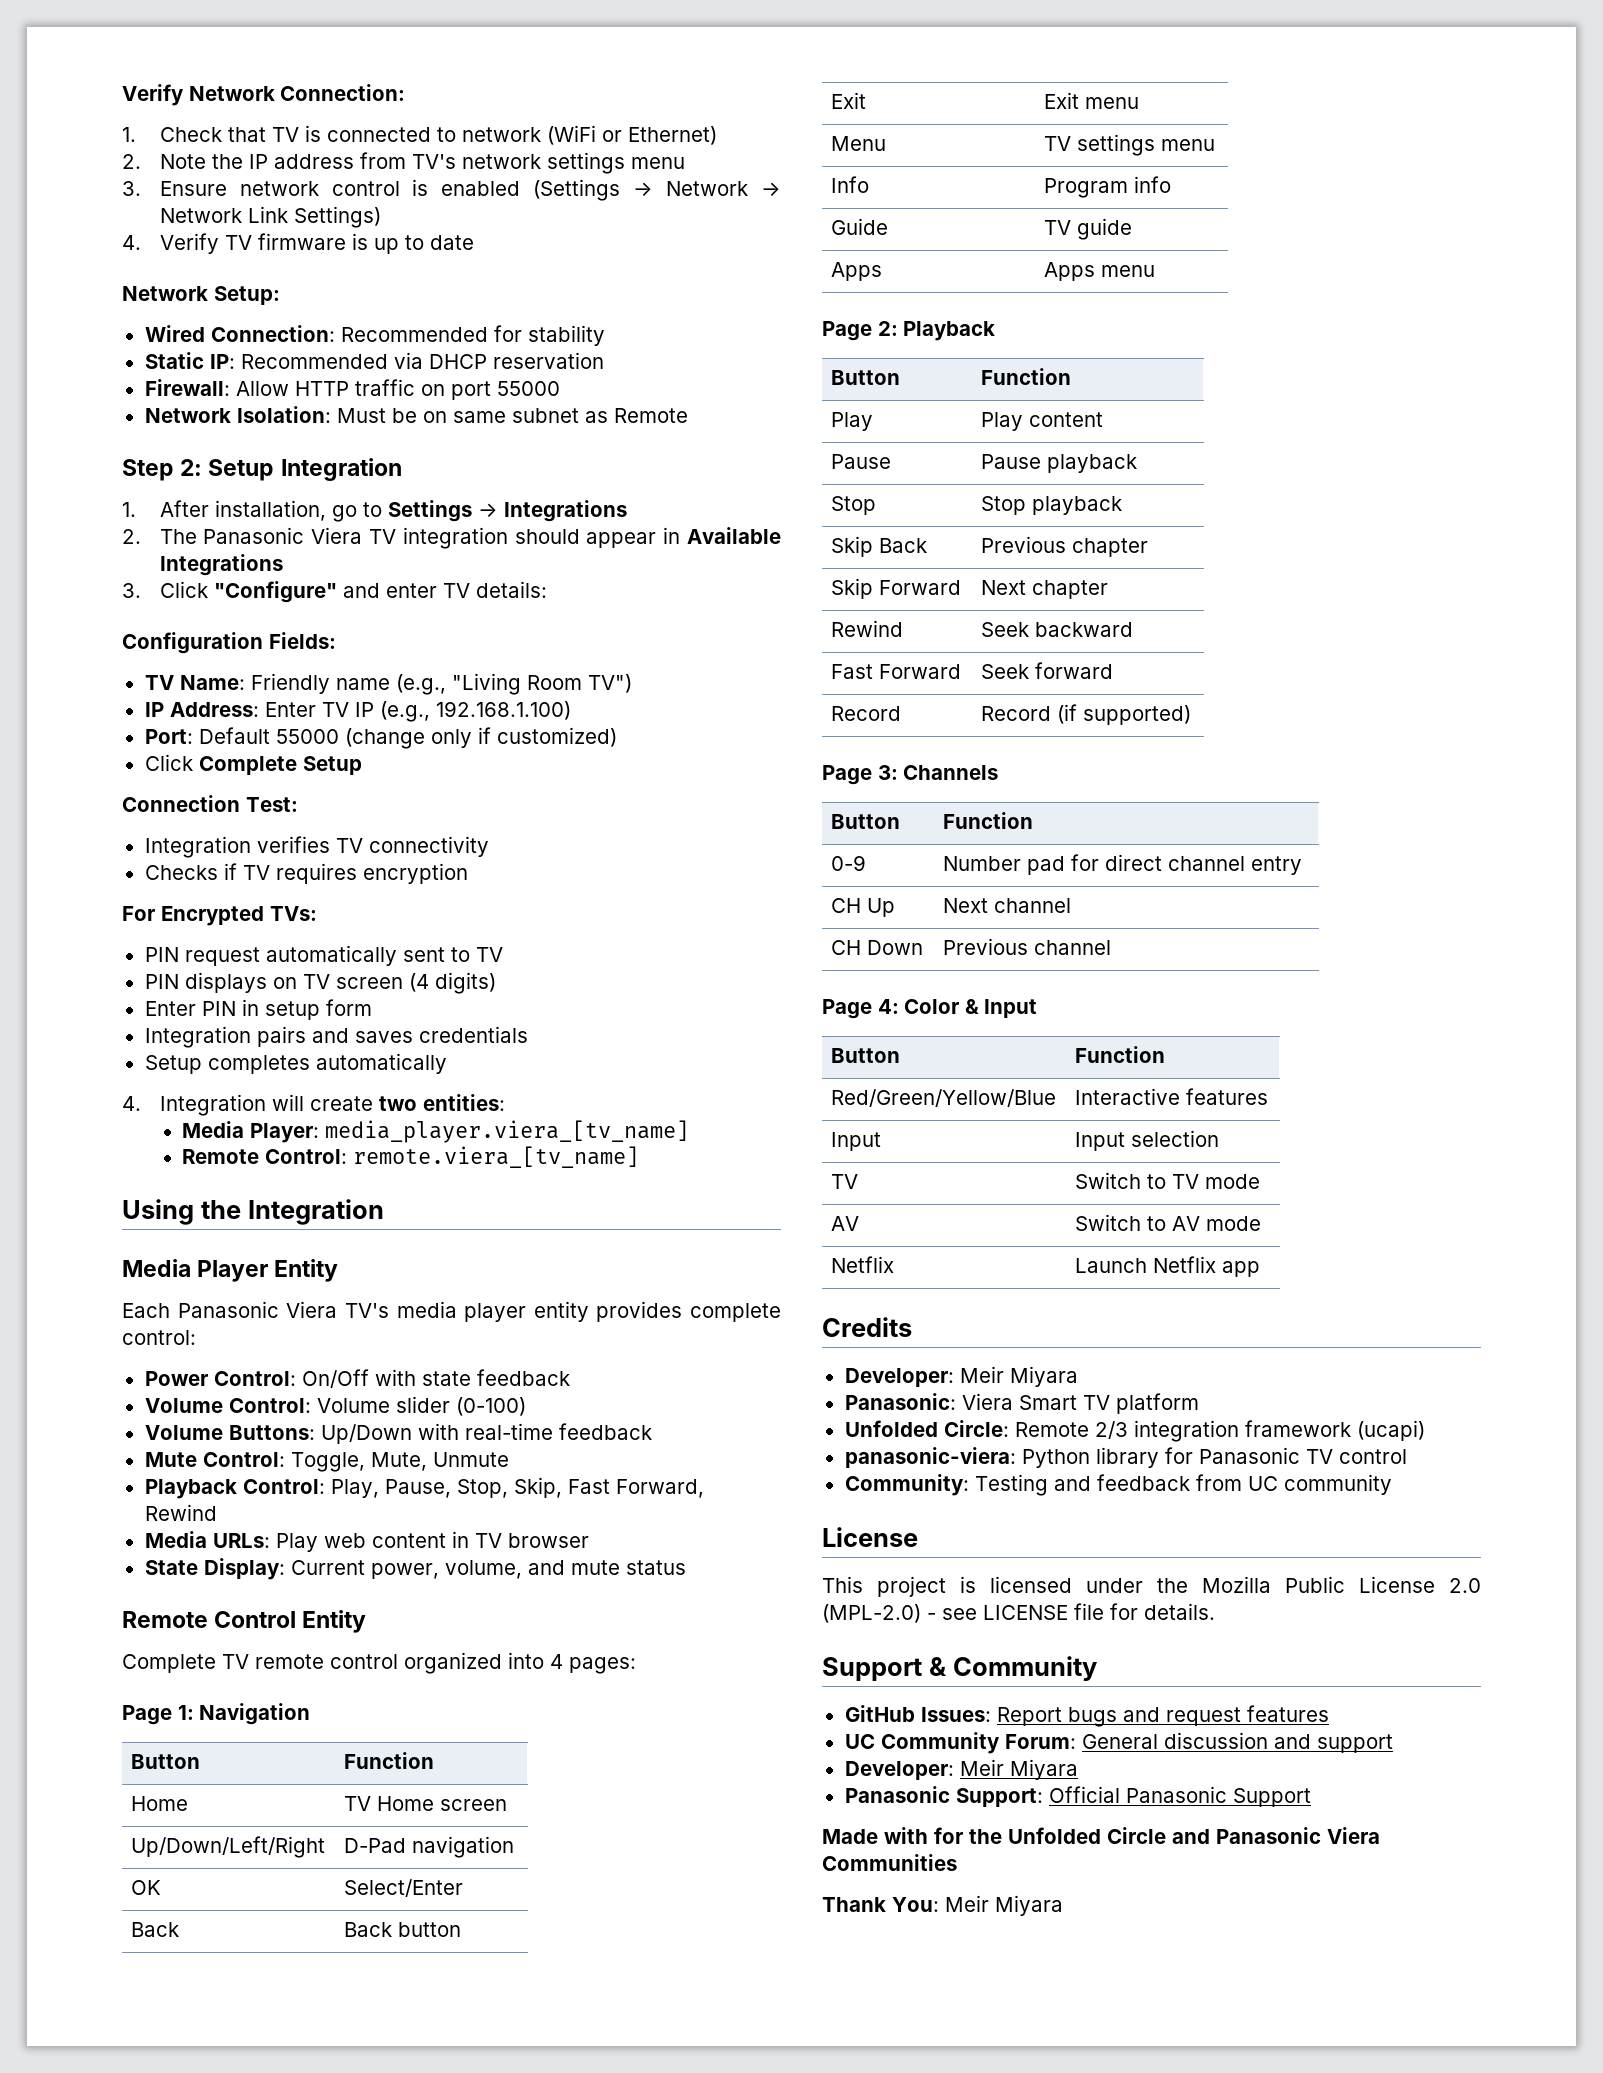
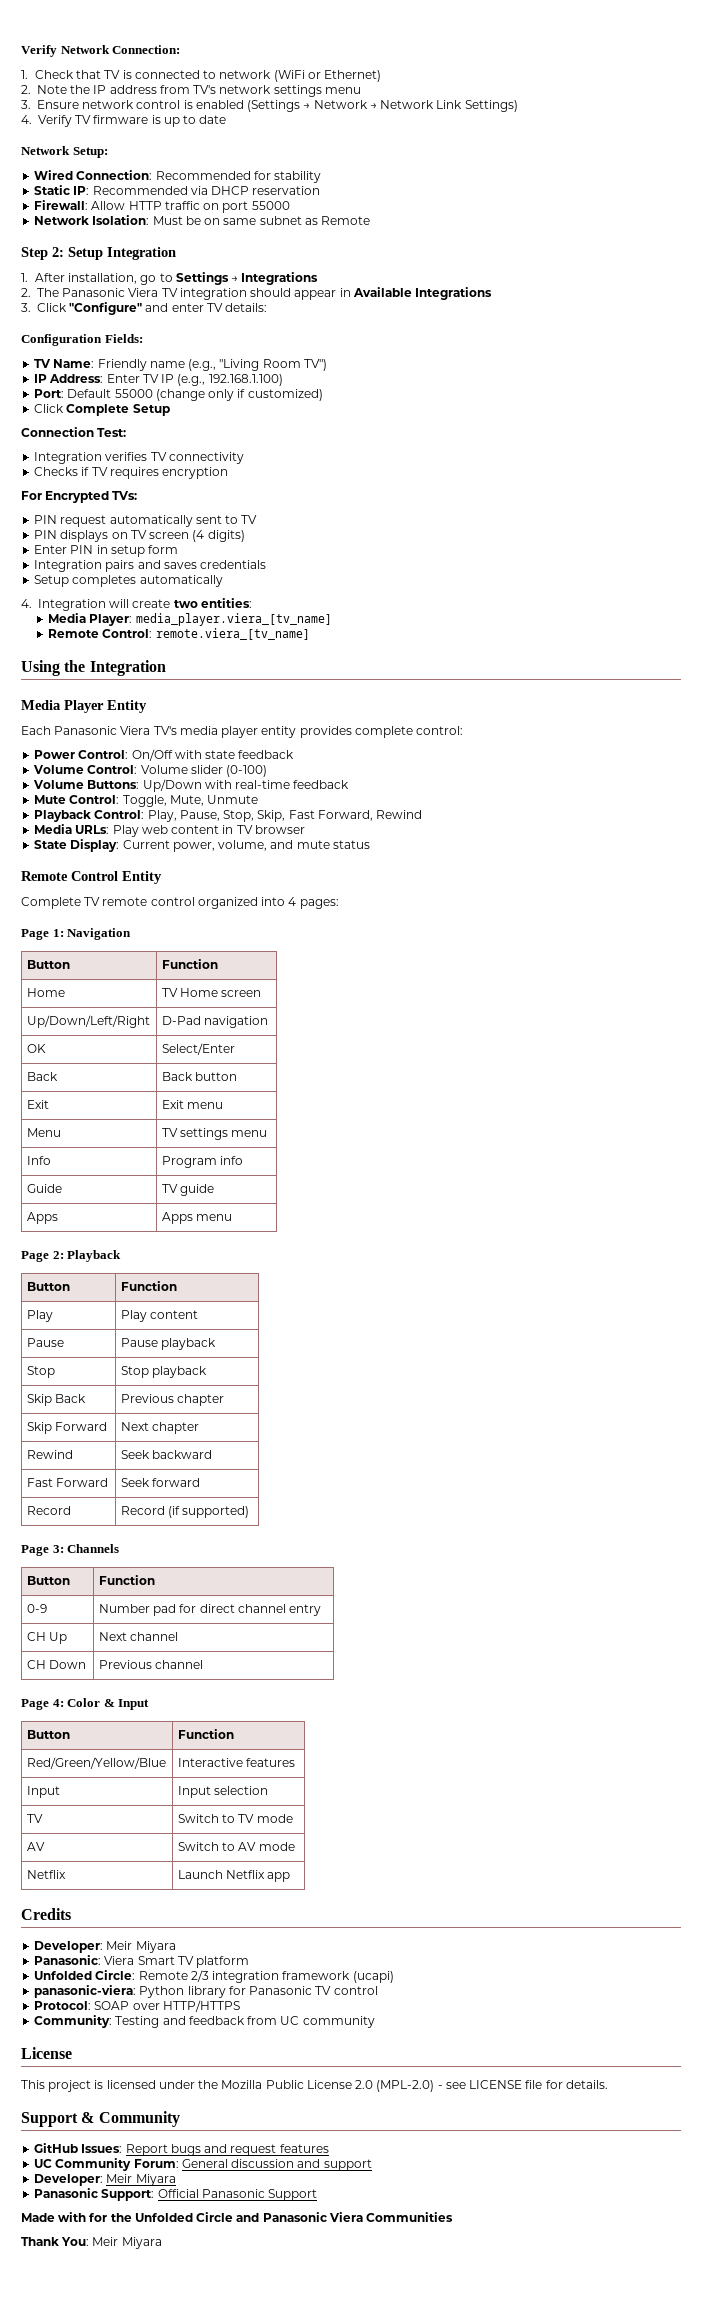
(1407, 1456) none -> [34,2000,240,2012] // Protocol: SOAP over HTTP/HTTPS

